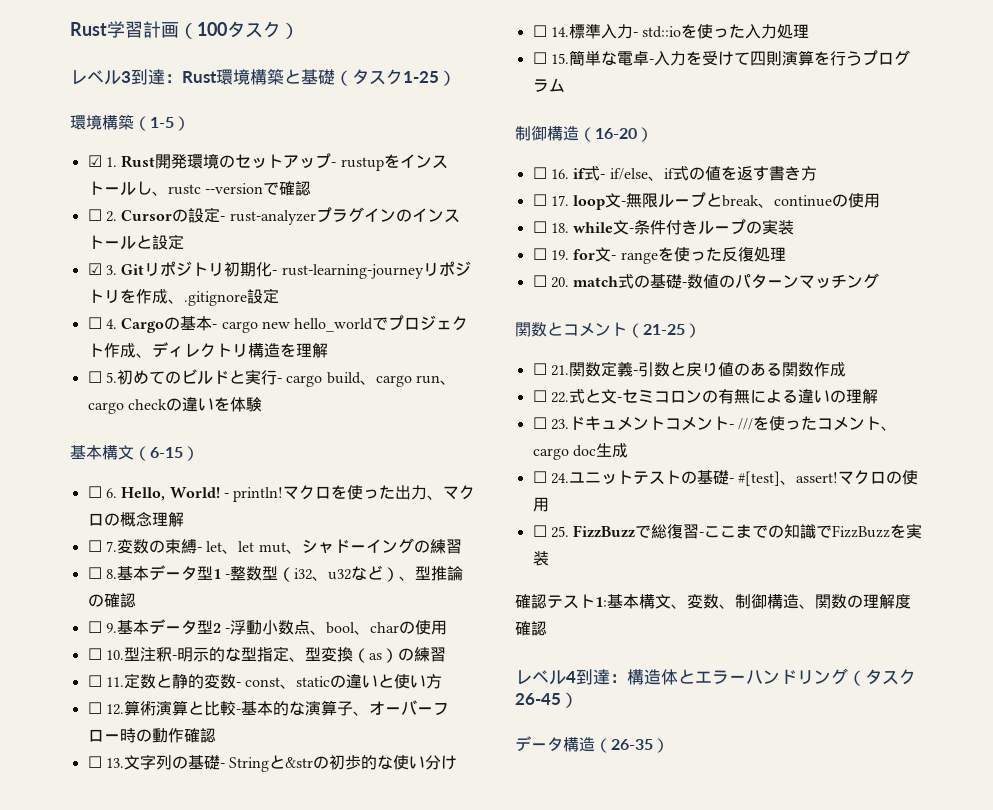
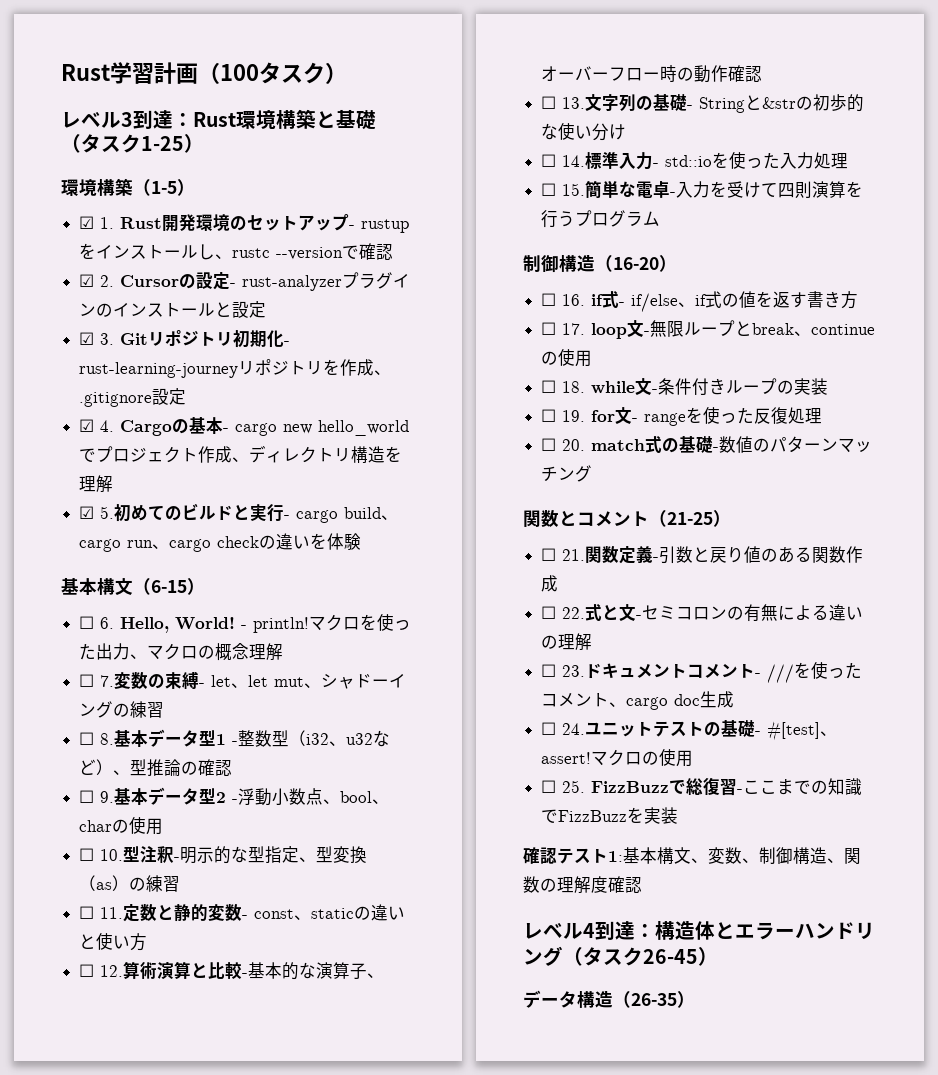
[87,209,102,221] ☐ -> [79,274,95,287] ☑
[87,317,102,329] ☐ -> [79,419,95,432] ☑
[87,371,102,383] ☐ -> [79,506,95,519] ☑

